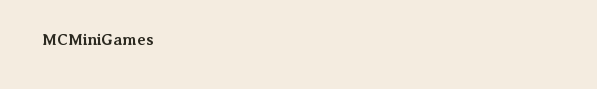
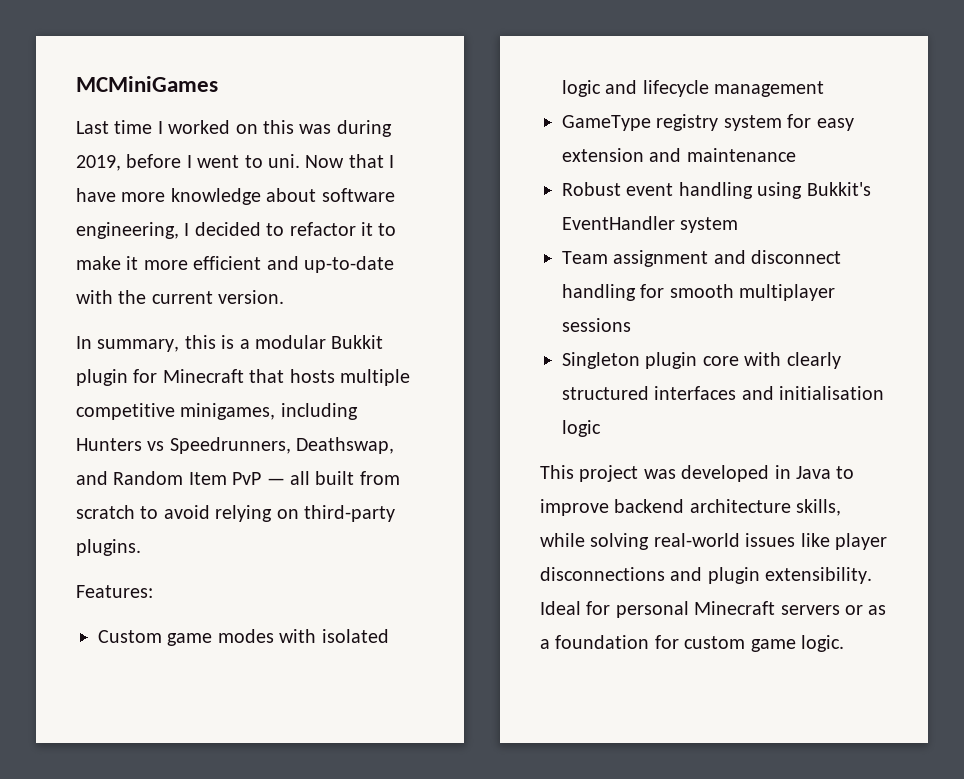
(154, 39) none -> [76,120,392,137] [76,154,395,171] [76,188,395,205] [76,222,397,239] [76,256,394,273] [76,290,285,304] [76,335,384,352] [76,369,410,386] [76,403,358,420] [76,437,395,454] [76,471,400,485] [76,505,395,522] [76,539,141,556] [76,585,153,598] [98,629,389,646] [562,80,825,97] [562,114,854,131] [562,148,796,162] [562,182,871,199] [562,216,739,233] [562,250,842,267] [562,284,836,301] [562,318,631,332] [562,352,841,369] [562,386,885,400] [562,420,601,437] [540,465,855,482] [540,499,842,516] [540,533,887,550] [540,567,873,584] [540,601,887,618] [540,635,844,652] // Last time I worked on this was during 2019, before I went to uni. Now that I have more knowledge about software engineering, I decided to refactor it to make it more efficient and up-to-date with the current version. // In summary, this is a modular Bukkit plugin for Minecraft that hosts multiple competitive minigames, including Hunters vs Speedrunners, Deathswap, and Random Item PvP — all built from scratch to avoid relying on third-party plugins. // Features: // Custom game modes with isolated logic and lifecycle management // GameType registry system for easy extension and maintenance // Robust event handling using Bukkit's EventHandler system // Team assignment and disconnect handling for smooth multiplayer sessions // Singleton plugin core with clearly structured interfaces and initialisation logic // This project was developed in Java to improve backend architecture skills, while solving real-world issues like player disconnections and plugin extensibility. Ideal for personal Minecraft servers or as a foundation for custom game logic.

